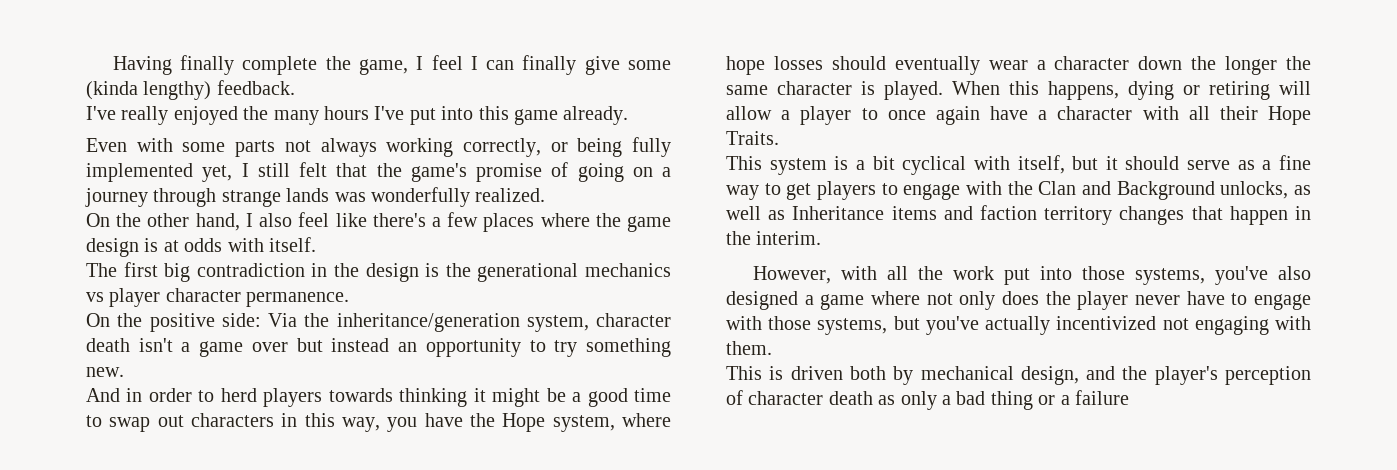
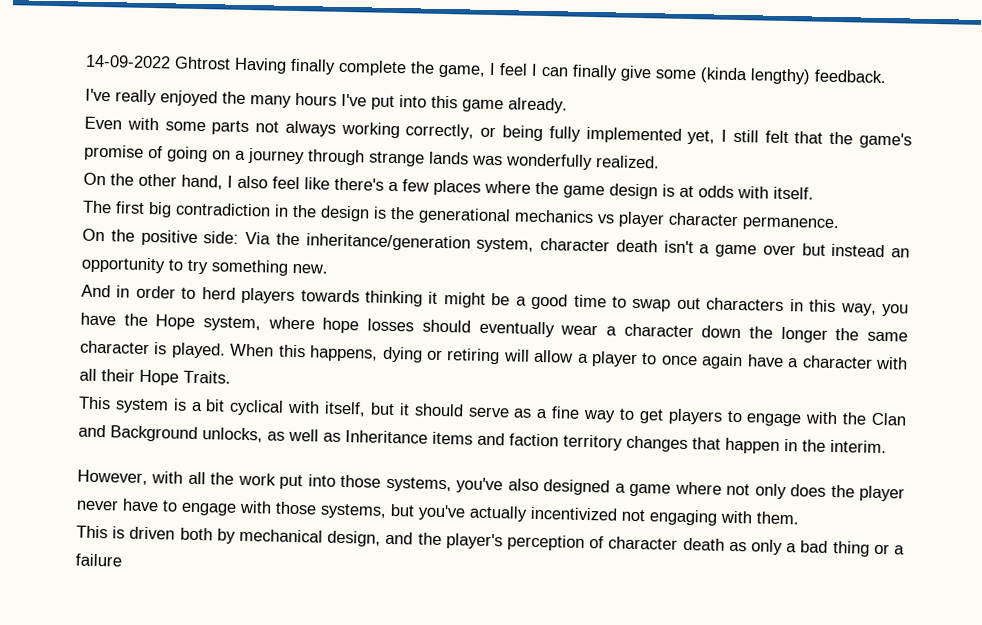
(112, 65) none -> [85,54,231,70] 14-09-2022 Ghtrost

